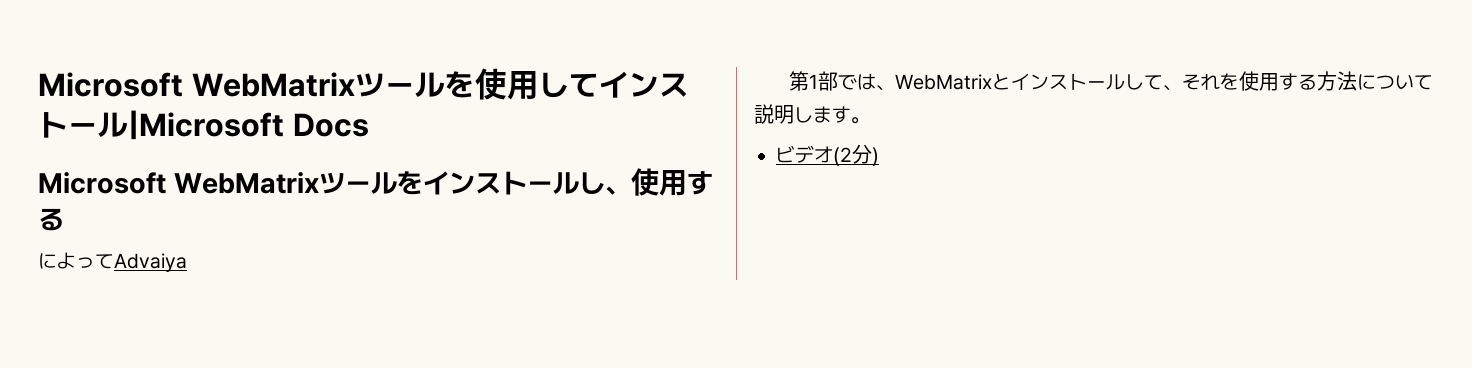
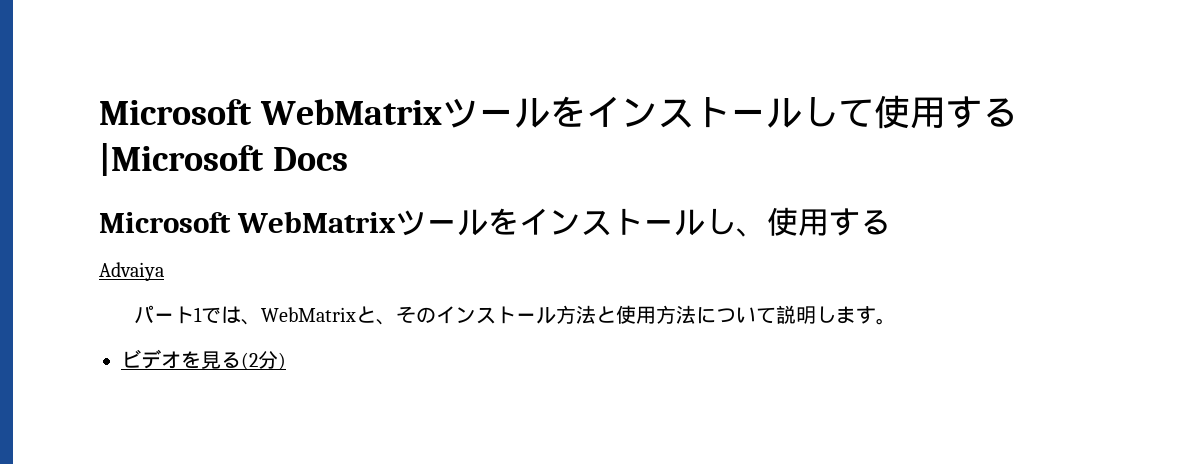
[38,68,689,100] [38,112,128,138] Microsoft WebMatrixツールを使用してインストール -> [99,95,1018,129] Microsoft WebMatrixツールをインストールして使用する
[38,252,114,269] によって -> (892, 222) none
[788,71,838,91] 第1部 -> [133,305,202,324] パート1
[1010,71,1317,91] インストールして、それを使用する -> [375,305,656,325] 、そのインストール方法と使用
(833, 154) none -> [181,351,241,369] を見る

